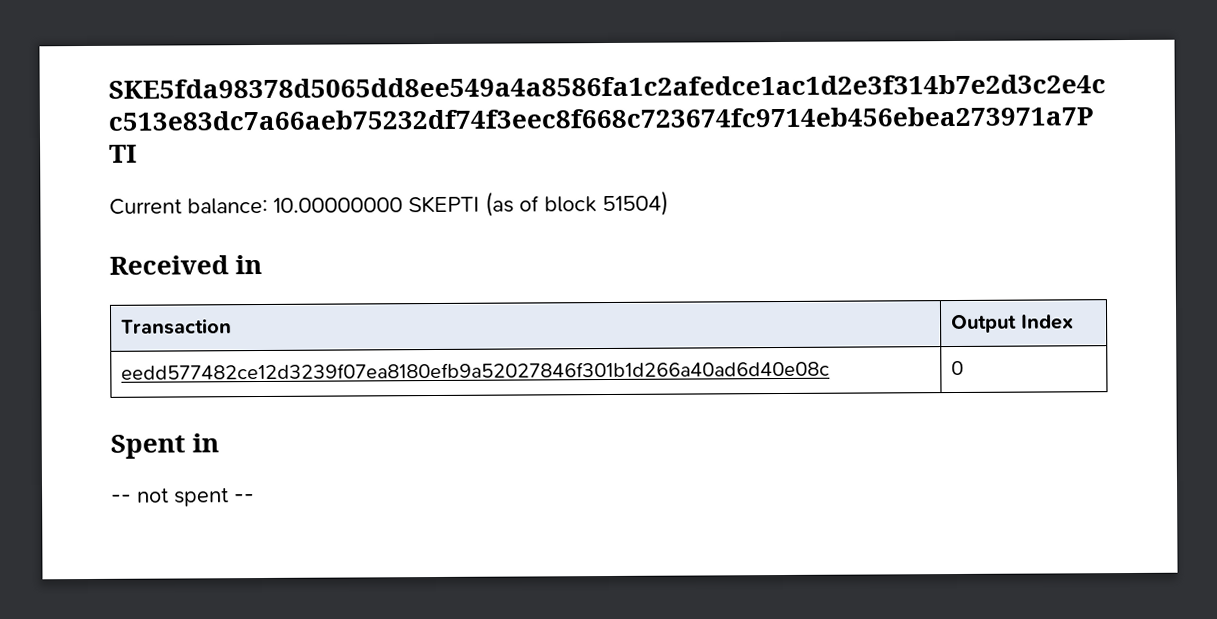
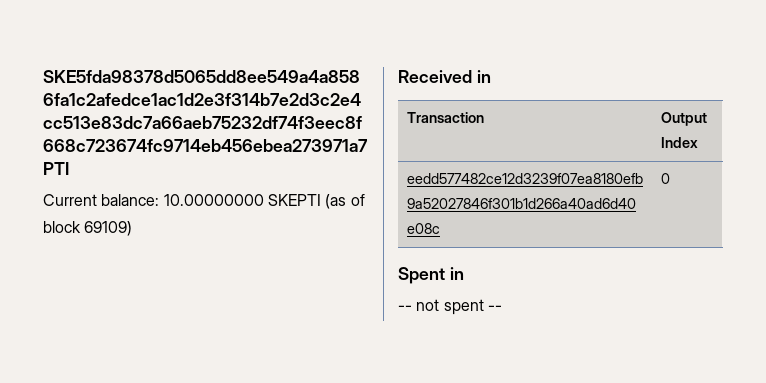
[602,190,669,217] 51504) -> [84,221,133,236] 69109)

